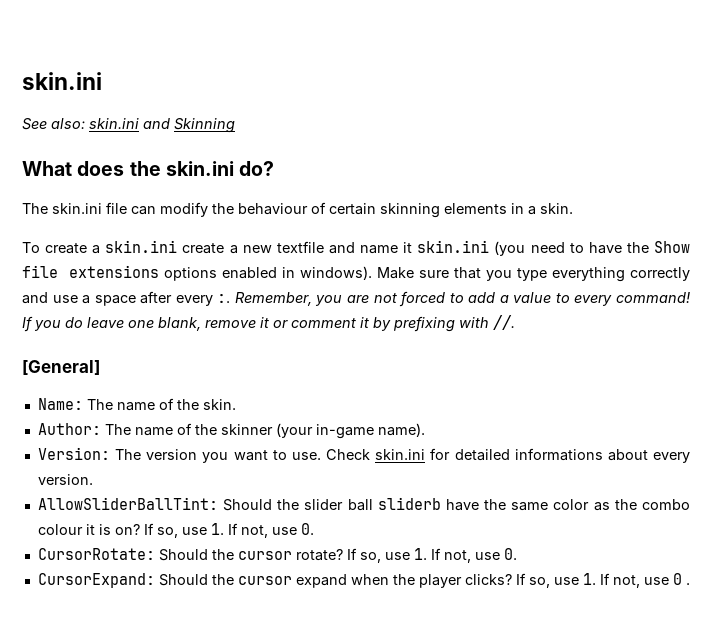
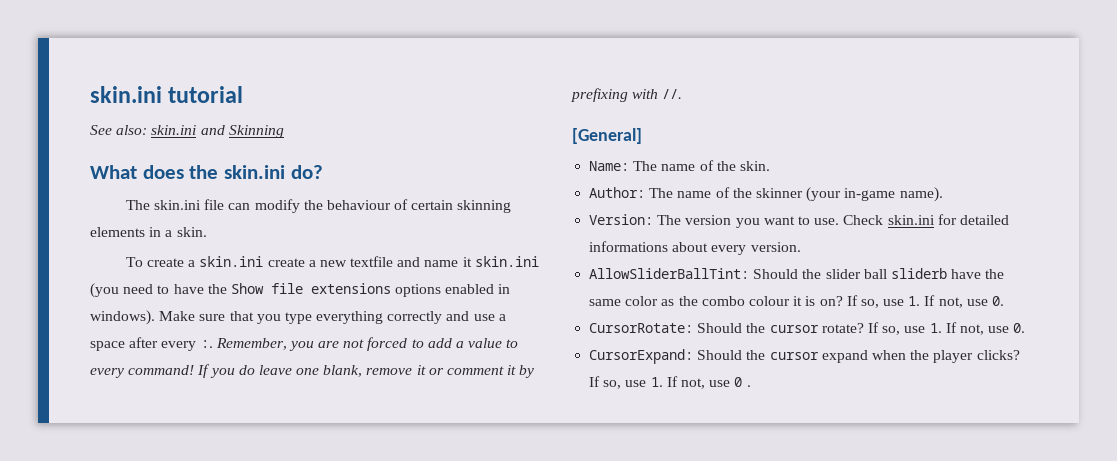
[22,72,102,90] skin.ini -> [90,86,244,103] skin.ini tutorial

